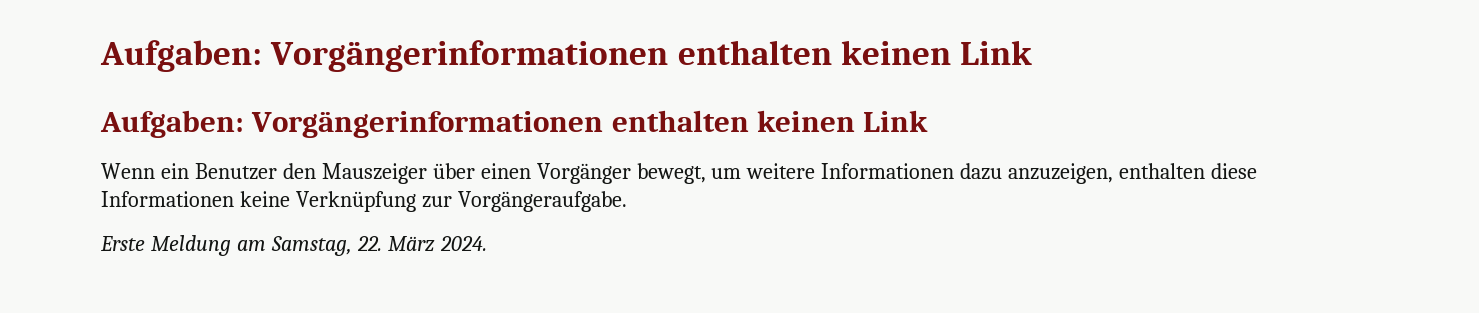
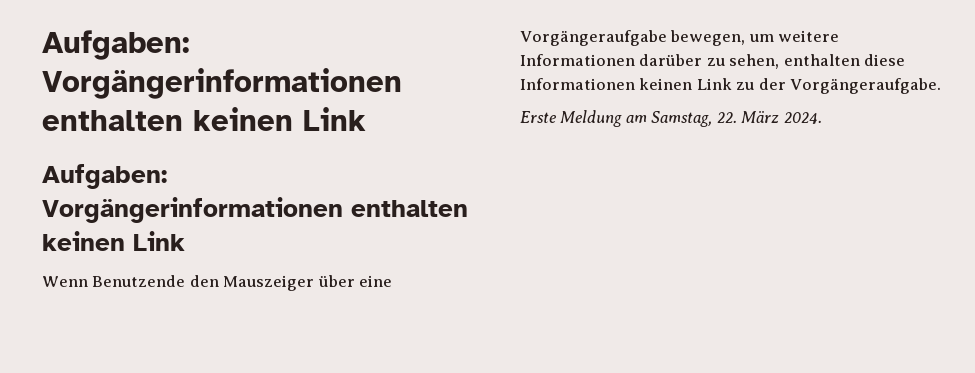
[160,163,277,180] ein Benutzer -> [92,275,186,287] Benutzende
[480,163,1258,184] [101,191,452,212] einen Vorgänger bewegt, um weitere Informationen dazu anzuzeigen, enthalten diese Informationen keine Verknüpfung zur -> [359,275,393,287] [520,30,840,46] [520,54,906,69] [520,78,786,90] eine Vorgängeraufgabe bewegen, um weitere Informationen darüber zu sehen, enthalten diese Informationen keinen Link zu der

